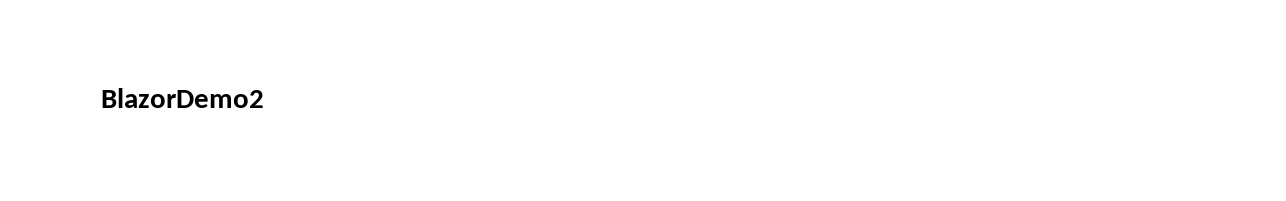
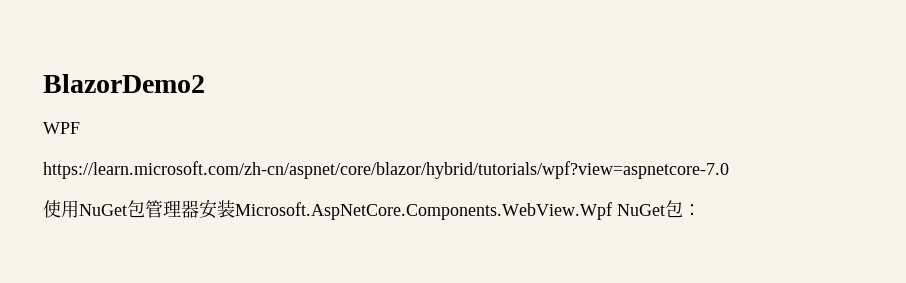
(264, 98) none -> [43,122,80,134] [43,161,729,179] [43,199,701,220] // WPF // https://learn.microsoft.com/zh-cn/aspnet/core/blazor/hybrid/tutorials/wpf?view=aspnetcore-7.0 // 使用NuGet包管理器安装Microsoft.AspNetCore.Components.WebView.Wpf NuGet包：

